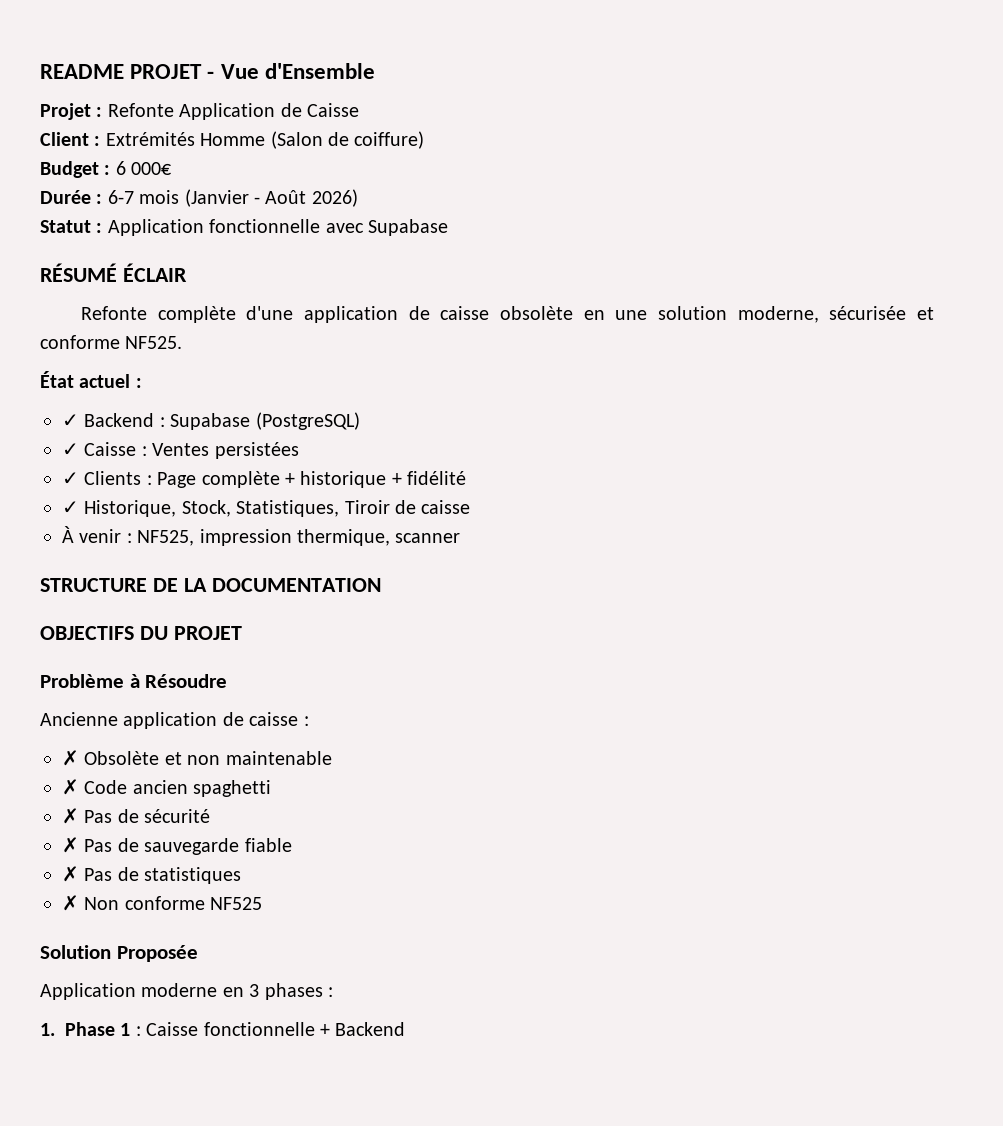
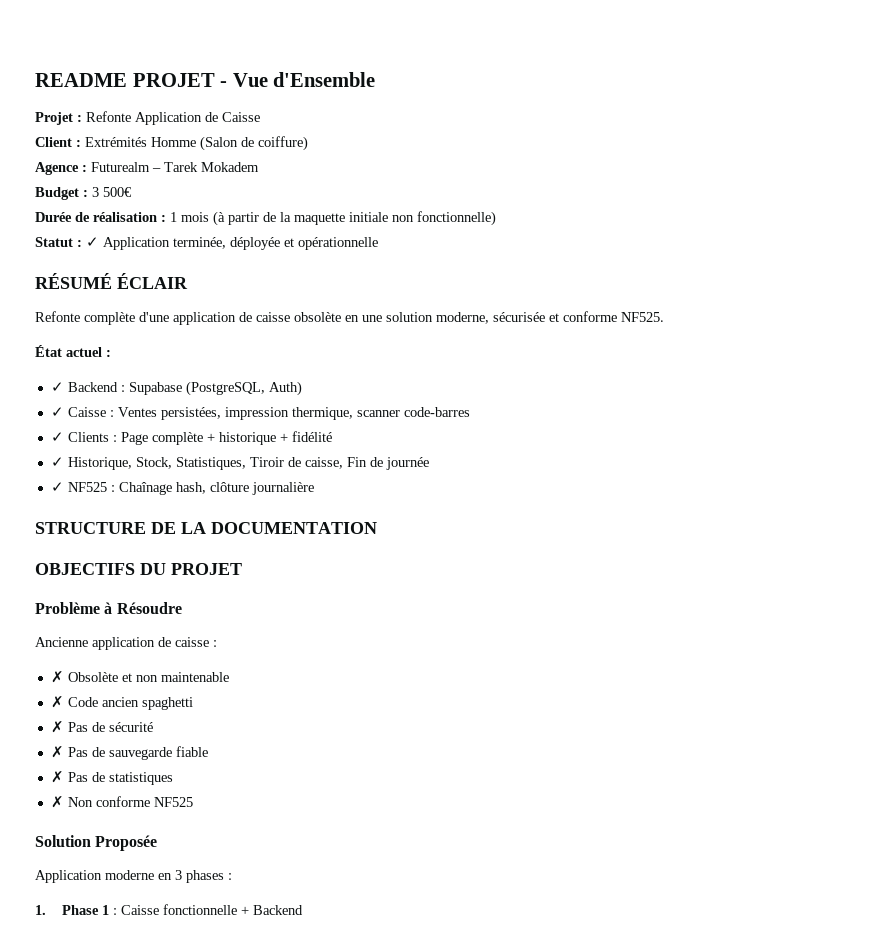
(425, 140) none -> [35,162,259,175] // Agence : Futurealm – Tarek Mokadem
[115,161,172,175] 6 000€ -> [92,187,132,197] 3 500€
[96,189,358,207] [40,219,448,236] : 6-7 mois (Janvier - Août 2026) // Statut : Application fonctionnelle avec Supabase -> [75,211,496,226] [35,237,378,250] de réalisation : 1 mois (à partir de la maquette initiale non fonctionnelle) // Statut : ✓ Application terminée, déployée et opérationnelle
[255,412,360,430] (PostgreSQL) -> [185,381,302,396] (PostgreSQL, Auth)
[214,442,299,459] persistées -> [160,407,470,420] persistées, impression thermique, scanner code-barres
[421,500,471,514] [62,526,461,546] caisse // À venir : NF525, impression thermique, scanner -> [304,457,429,470] [50,482,314,495] caisse, Fin de journée // ✓ NF525 : Chaînage hash, clôture journalière

